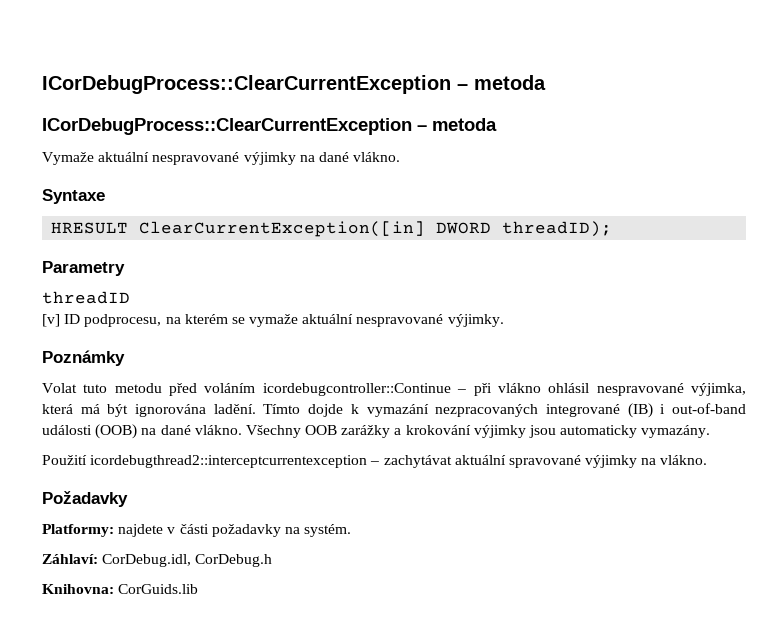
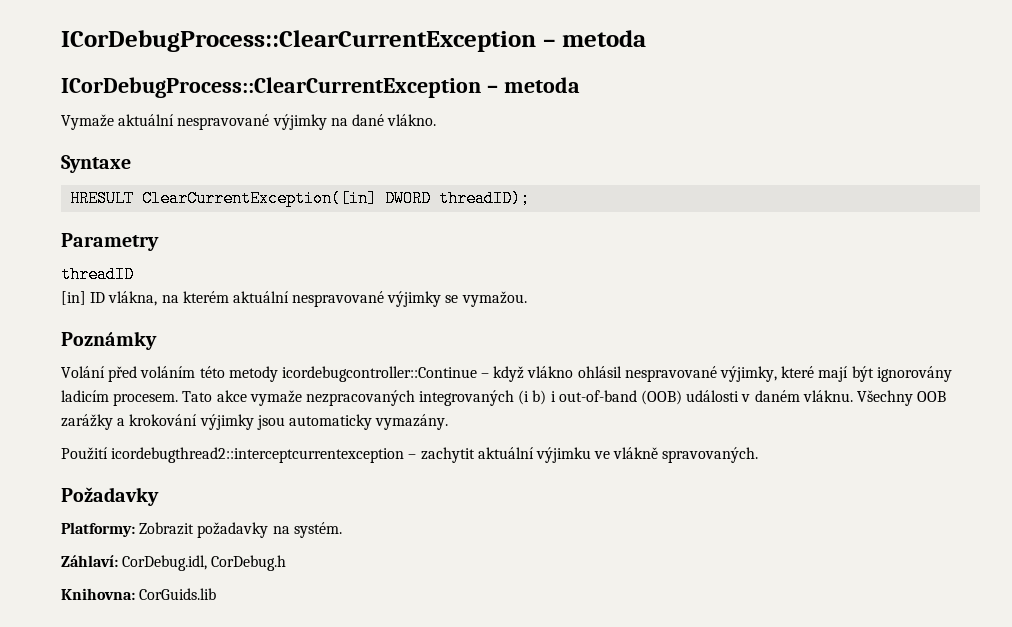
[42,314,504,327] [42,350,125,366] [42,383,256,396] [v] ID podprocesu, na kterém se vymaže aktuální nespravované výjimky. // Poznámky // Volat tuto metodu před voláním -> [61,291,527,307] [61,331,157,350] [61,366,278,382] [in] ID vlákna, na kterém aktuální nespravované výjimky se vymažou. // Poznámky // Volání před voláním této metody
[473,383,492,396] při -> [493,366,525,382] když
[691,383,747,396] [42,403,747,418] [42,424,242,439] výjimka, která má být ignorována ladění. Tímto dojde k vymazání nezpracovaných integrované (IB) i out-of-band události (OOB) na dané vlákno. -> [720,366,952,382] [61,390,853,406] výjimky, které mají být ignorovány ladicím procesem. Tato akce vymaže nezpracovaných integrovaných (i b) i out-of-band (OOB) události v daném vláknu.
[383,455,708,468] zachytávat aktuální spravované výjimky na vlákno. -> [420,447,759,463] zachytit aktuální výjimku ve vlákně spravovaných.
[118,524,209,537] najdete v části -> [139,522,195,535] Zobrazit

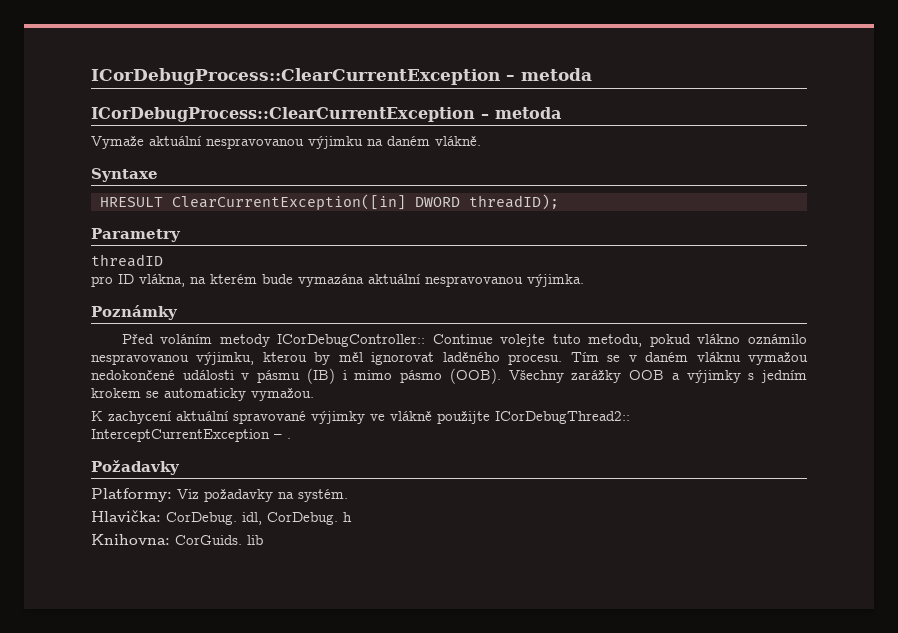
[177,114,437,130] nespravované výjimky na dané vlákno. -> [206,136,481,149] nespravovanou výjimku na daném vlákně.
[61,291,86,305] [in] -> [91,276,113,287] pro
[232,291,527,307] [61,331,157,350] [61,366,952,382] [61,390,947,406] [61,414,449,430] [61,447,759,463] aktuální nespravované výjimky se vymažou. // Poznámky // Volání před voláním této metody icordebugcontroller::Continue – když vlákno ohlásil nespravované výjimky, které mají být ignorovány ladicím procesem. Tato akce vymaže nezpracovaných integrovaných (i b) i out-of-band (OOB) události v daném vláknu. Všechny OOB zarážky a krokování výjimky jsou automaticky vymazány. // Použití icordebugthread2::interceptcurrentexception – zachytit aktuální výjimku ve vlákně spravovaných. -> [262,274,584,287] [91,305,178,320] [121,334,808,347] [91,352,808,365] [91,368,808,384] [91,388,314,401] [91,411,630,424] [91,429,291,442] bude vymazána aktuální nespravovanou výjimka. // Poznámky // Před voláním metody ICorDebugController:: Continue volejte tuto metodu, pokud vlákno oznámilo nespravovanou výjimku, kterou by měl ignorovat laděného procesu. Tím se v daném vláknu vymažou nedokončené události v pásmu (IB) i mimo pásmo (OOB). Všechny zarážky OOB a výjimky s jedním krokem se automaticky vymažou. // K zachycení aktuální spravované výjimky ve vlákně použijte ICorDebugThread2:: InterceptCurrentException – .
[139,522,195,535] Zobrazit -> [177,489,199,499] Viz
[61,555,287,571] Záhlaví: CorDebug.idl, CorDebug.h -> [91,510,352,525] Hlavička: CorDebug. idl, CorDebug. h
[139,588,217,600] CorGuids.lib -> [175,535,263,545] CorGuids. lib

